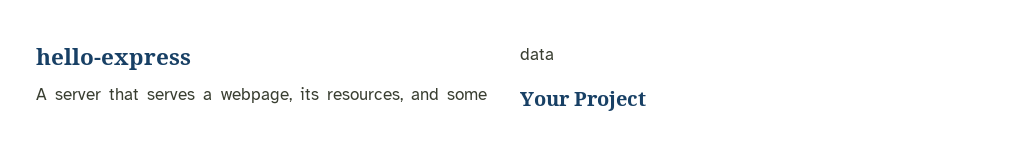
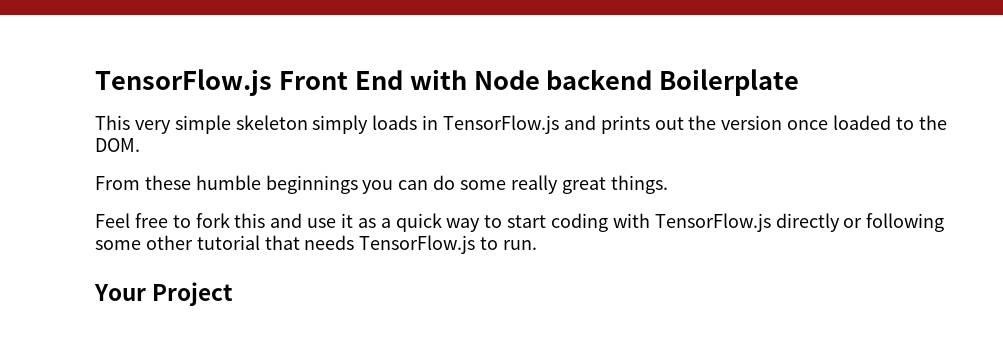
[36,48,191,70] [36,87,487,104] [520,48,554,60] hello-express // A server that serves a webpage, its resources, and some data -> [95,69,800,96] [95,115,947,134] [95,138,140,152] [95,175,668,194] [95,213,945,232] [95,235,538,254] TensorFlow.js Front End with Node backend Boilerplate // This very simple skeleton simply loads in TensorFlow.js and prints out the version once loaded to the DOM. // From these humble beginnings you can do some really great things. // Feel free to fork this and use it as a quick way to start coding with TensorFlow.js directly or following some other tutorial that needs TensorFlow.js to run.

